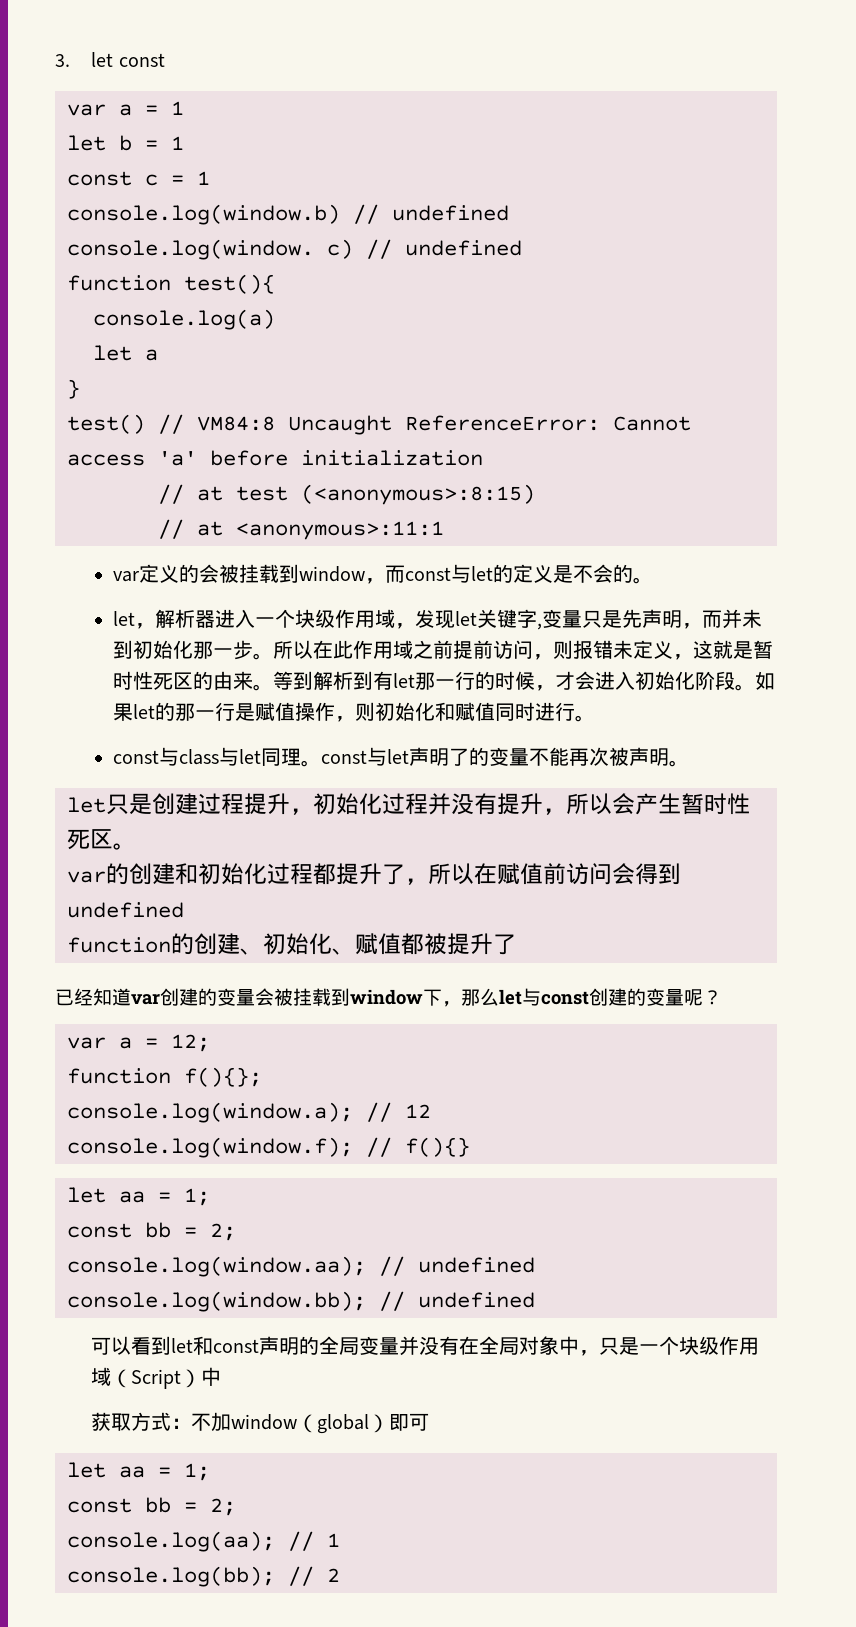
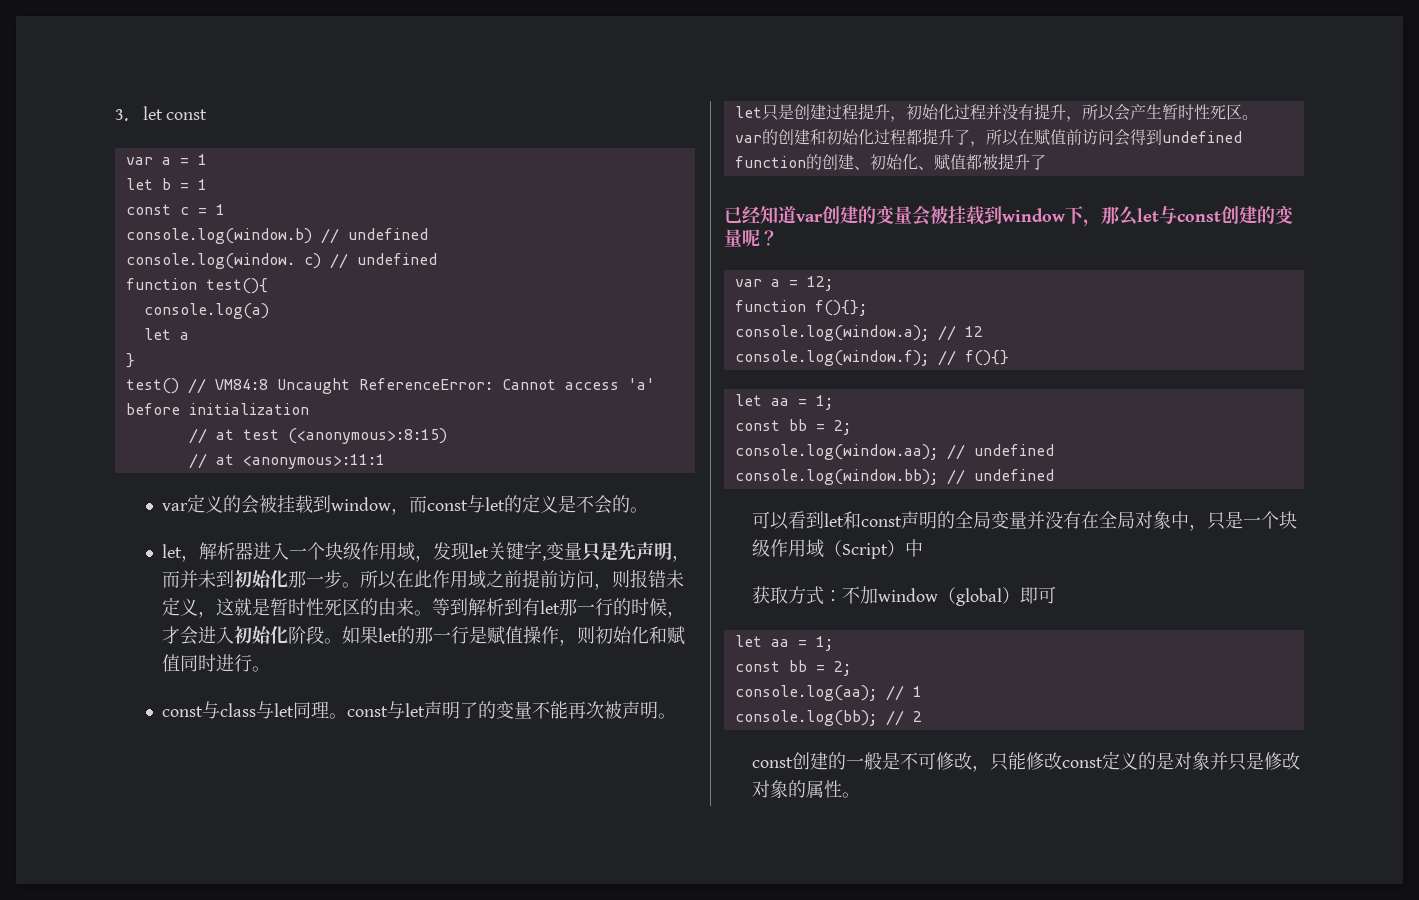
(340, 1575) none -> [751,751,1300,772] [751,780,860,798] // const创建的一般是不可修改，只能修改const定义的是对象并只是修改对象的属性。

